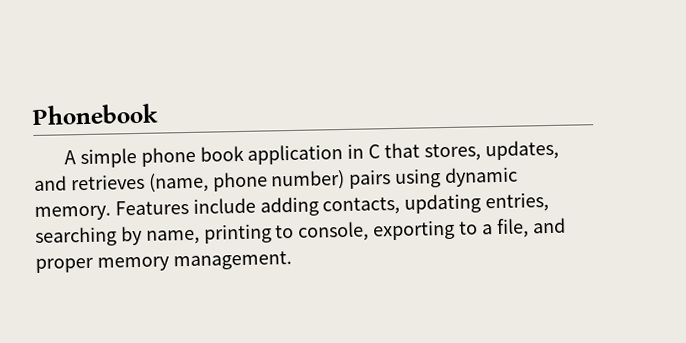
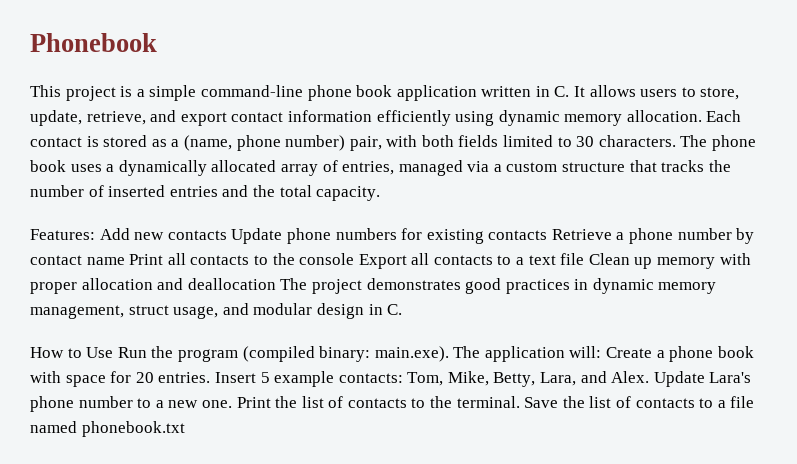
[63,139,559,169] [34,166,519,193] [34,192,550,221] [35,217,566,247] [35,251,292,273] A simple phone book application in C that stores, updates, and retrieves (name, phone number) pairs using dynamic memory. Features include adding contacts, updating entries, searching by name, printing to console, exporting to a file, and proper memory management. -> [30,85,740,101] [30,110,742,126] [30,135,757,151] [30,160,731,176] [30,185,381,201] [30,228,755,244] [30,253,751,269] [30,278,717,294] [30,303,403,319] [30,346,754,362] [30,371,752,387] [30,396,755,412] [30,421,185,437] This project is a simple command-line phone book application written in C. It allows users to store, update, retrieve, and export contact information efficiently using dynamic memory allocation. Each contact is stored as a (name, phone number) pair, with both fields limited to 30 characters. The phone book uses a dynamically allocated array of entries, managed via a custom structure that tracks the number of inserted entries and the total capacity. // Features: Add new contacts Update phone numbers for existing contacts Retrieve a phone number by contact name Print all contacts to the console Export all contacts to a text file Clean up memory with proper allocation and deallocation The project demonstrates good practices in dynamic memory management, struct usage, and modular design in C. // How to Use Run the program (compiled binary: main.exe). The application will: Create a phone book with space for 20 entries. Insert 5 example contacts: Tom, Mike, Betty, Lara, and Alex. Update Lara's phone number to a new one. Print the list of contacts to the terminal. Save the list of contacts to a file named phonebook.txt

